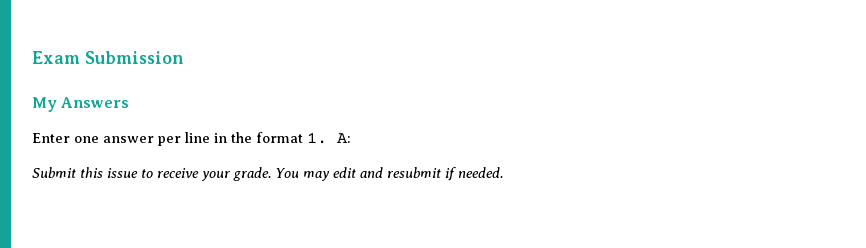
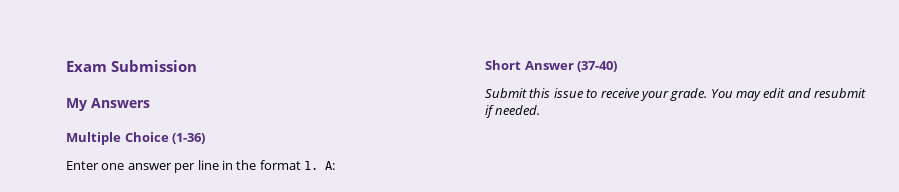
(130, 102) none -> [66,132,206,145] // Multiple Choice (1-36)
(351, 138) none -> [485,60,618,72] // Short Answer (37-40)

